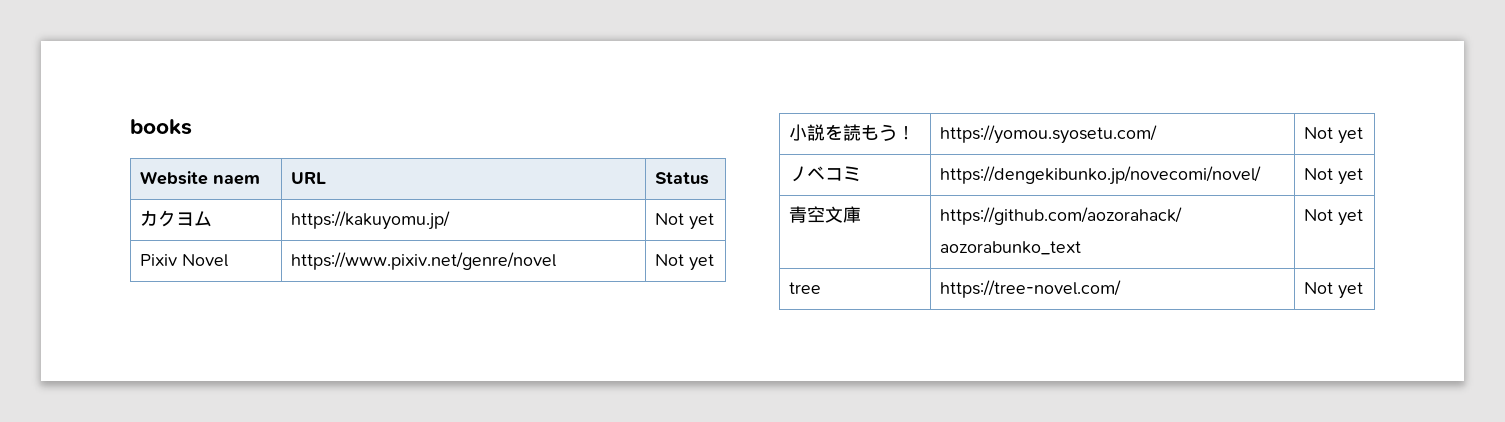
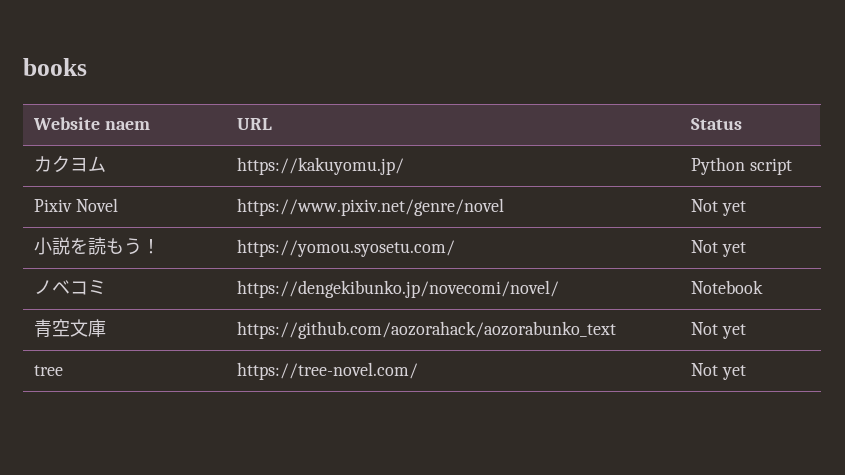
[655,213,715,230] Not yet -> [690,157,792,175] Python script
[1304,168,1364,185] Not yet -> [690,280,763,294] Notebook

